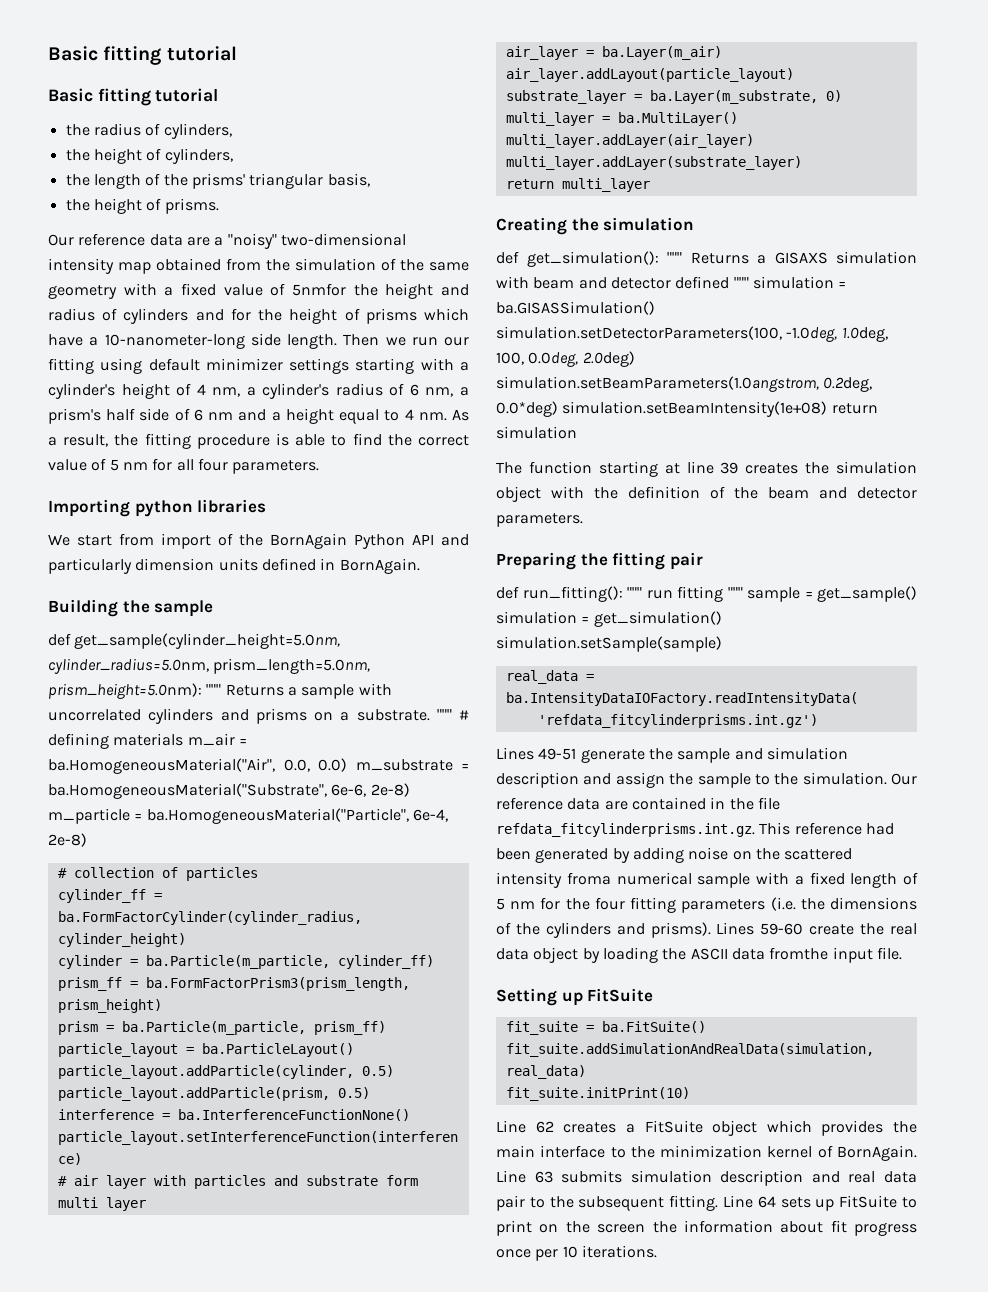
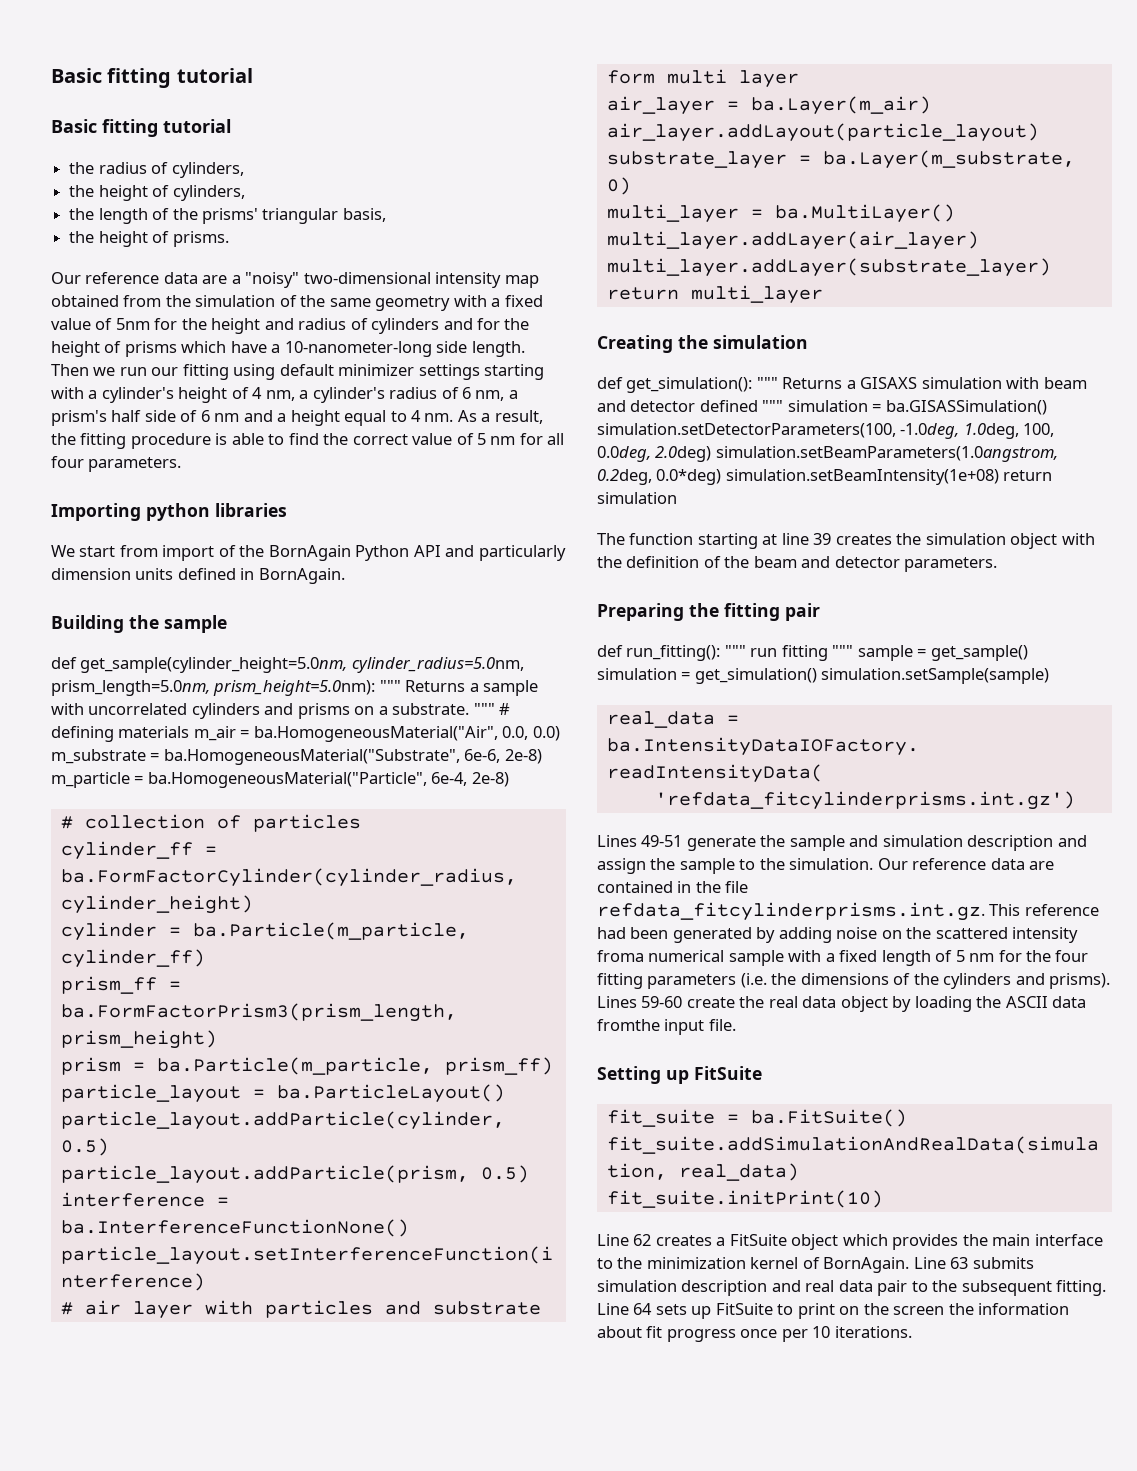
[292,283,346,296] 5nmfor -> [115,318,178,330] 5nm for

